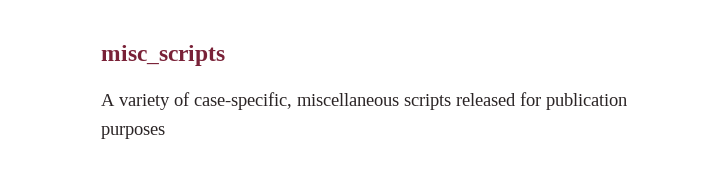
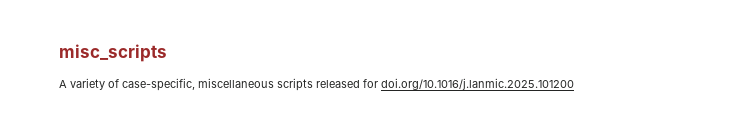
[546,93,627,110] [101,126,165,139] publication purposes -> [381,78,574,90] doi.org/10.1016/j.lanmic.2025.101200

